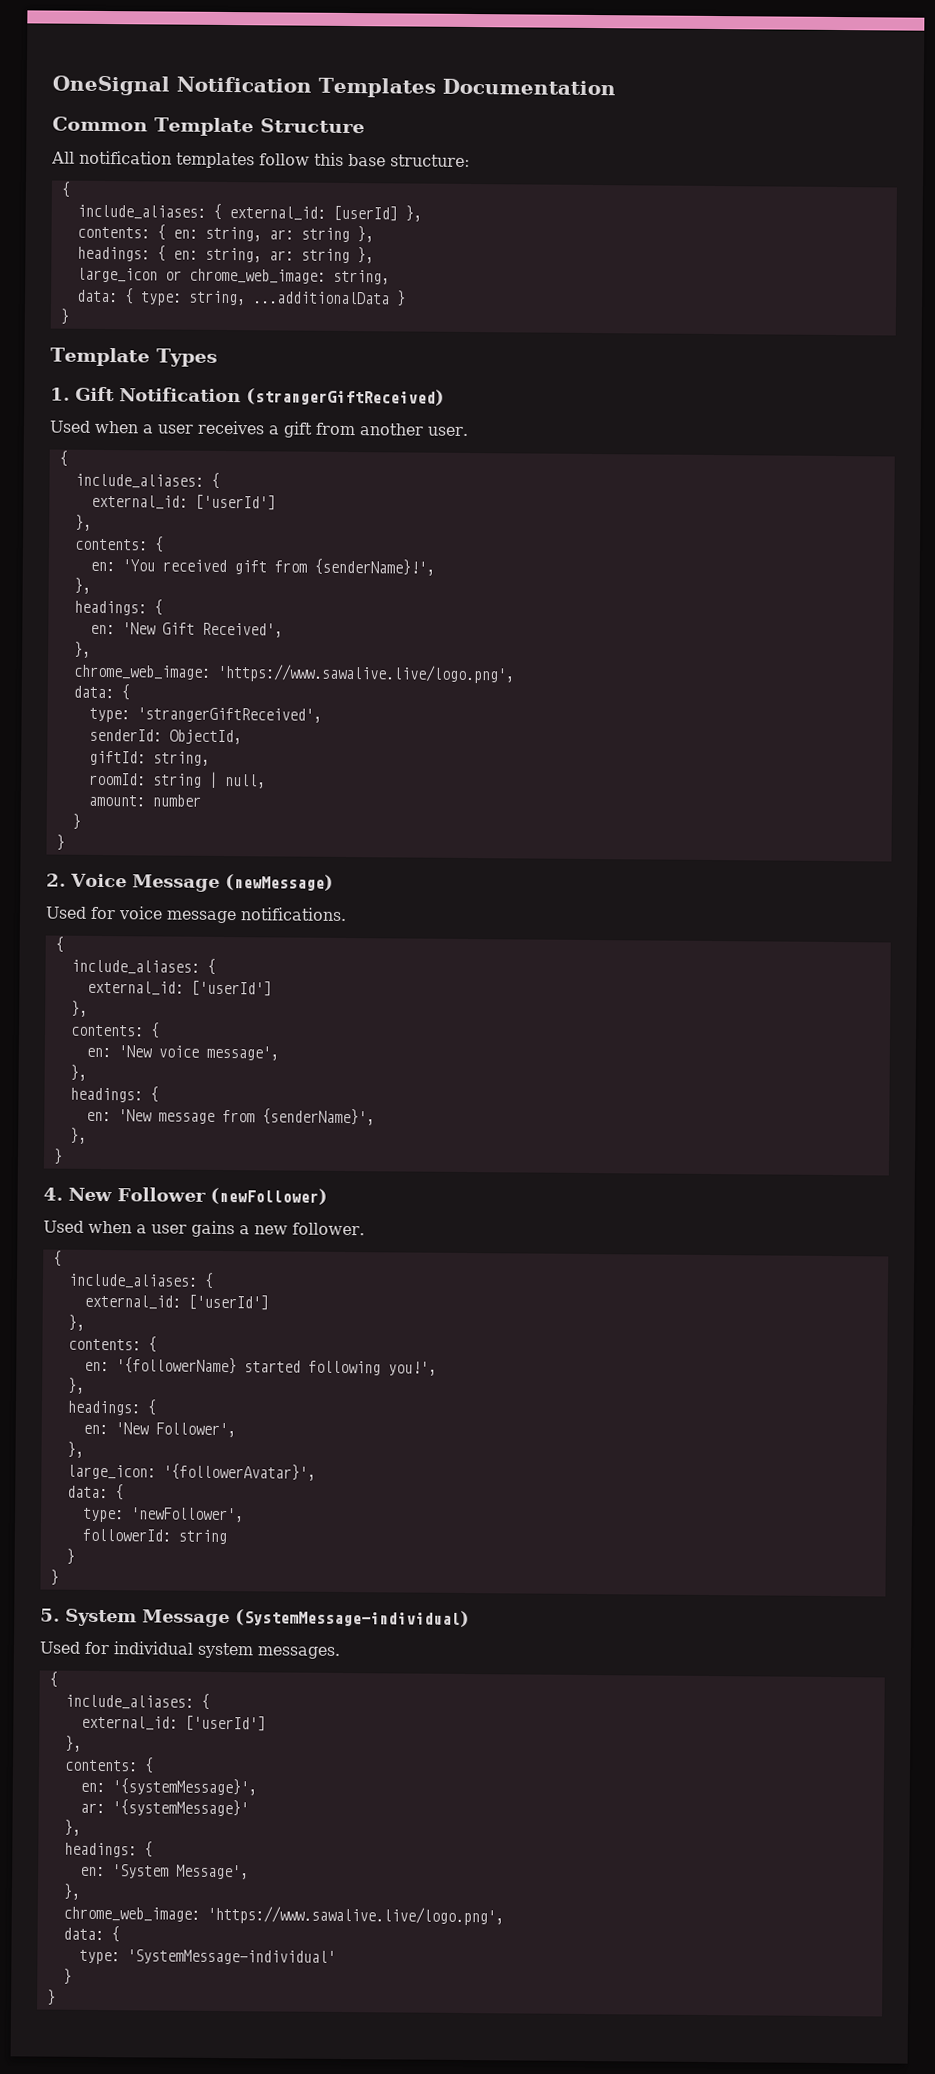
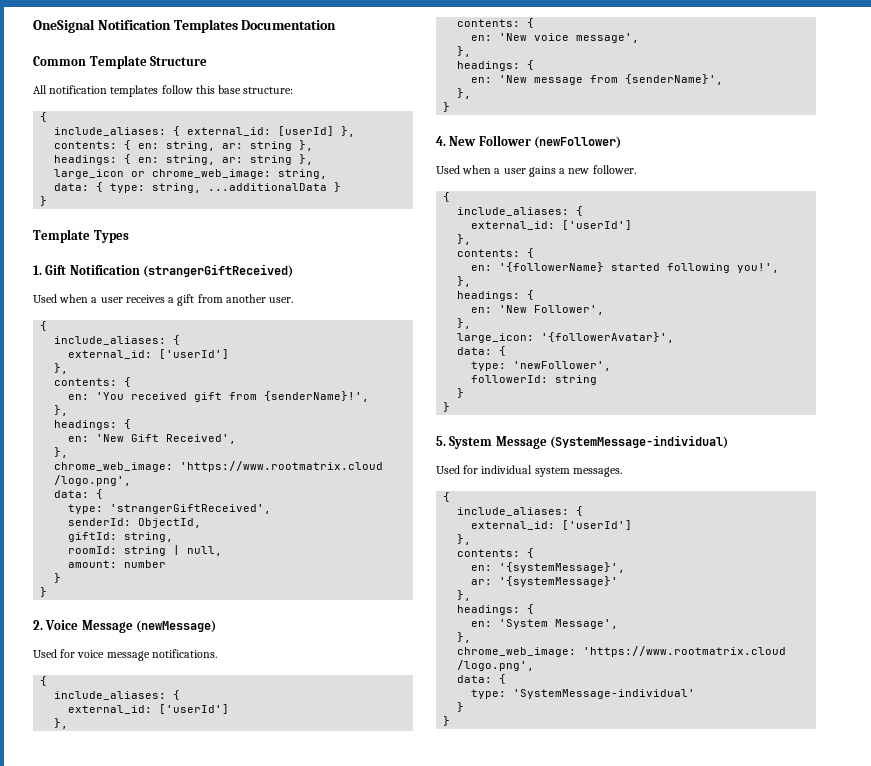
[216,663,515,684] 'https://www.sawalive.live/logo.png', -> [180,461,384,472] [54,475,132,486] 'https://www.rootmatrix.cloud /logo.png',
[206,1905,504,1926] 'https://www.sawalive.live/logo.png', -> [583,646,787,657] [457,660,535,671] 'https://www.rootmatrix.cloud /logo.png',

